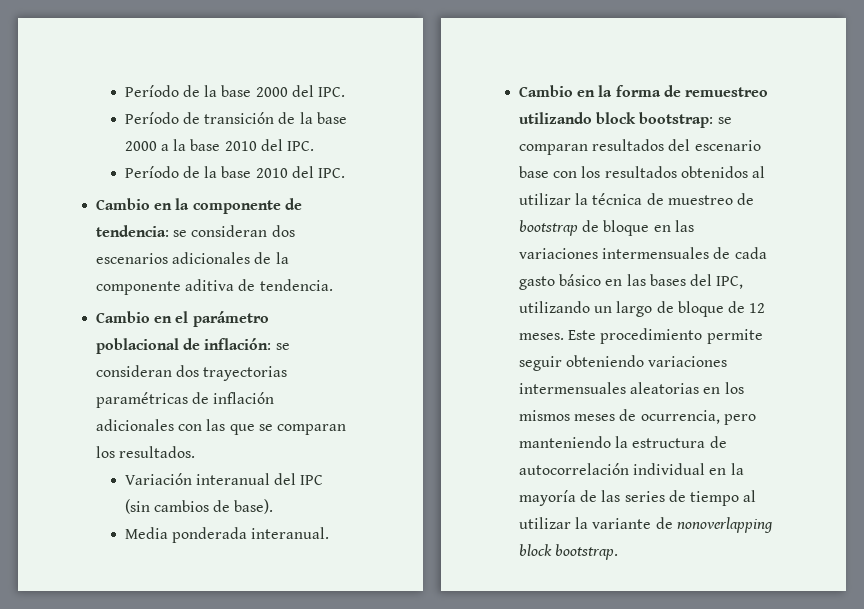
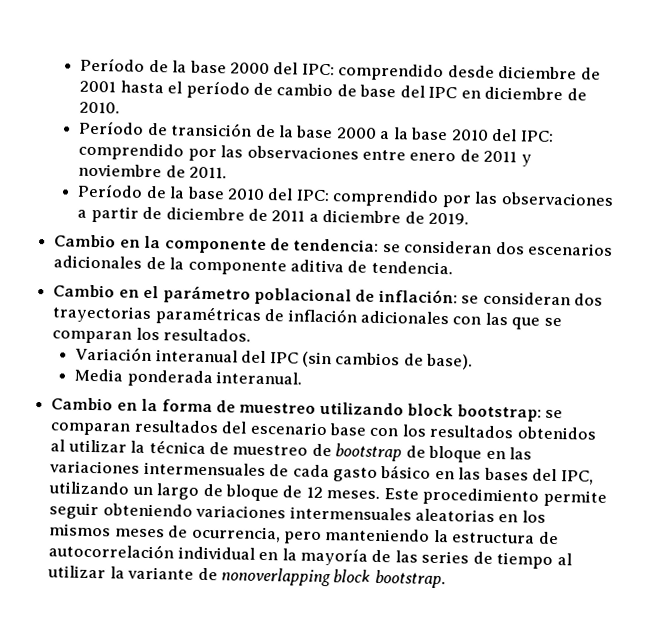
[318,87,346,97] IPC. -> [301,63,601,82] [79,80,587,101] [79,101,121,114] IPC: comprendido desde diciembre de 2001 hasta el período de cambio de base del IPC en diciembre de 2010.
[287,141,315,151] IPC. -> [519,130,554,142] [78,142,532,167] [78,163,228,179] IPC: comprendido por las observaciones entre enero de 2011 y noviembre de 2011.
[318,168,346,178] IPC. -> [295,189,614,208] [77,205,470,225] IPC: comprendido por las observaciones a partir de diciembre de 2011 a diciembre de 2019.
[684,87,768,97] remuestreo -> [239,402,317,414] muestreo

